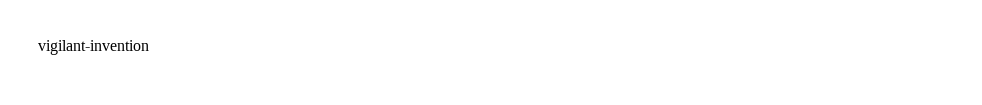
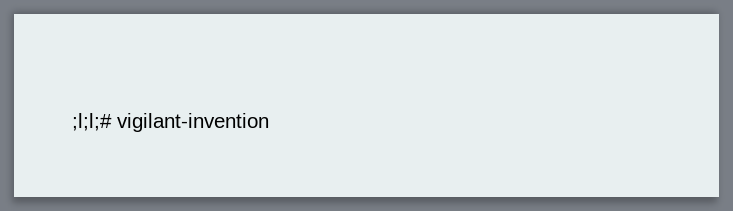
(38, 47) none -> [72,113,112,131] ;l;l;#

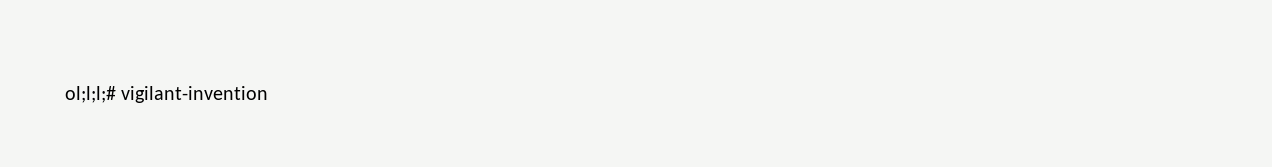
[72,113,112,131] ;l;l;# -> [65,86,116,103] ol;l;l;#

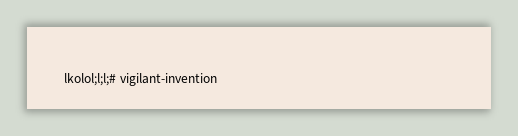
[65,86,116,103] ol;l;l;# -> [64,73,116,86] lkolol;l;l;#

